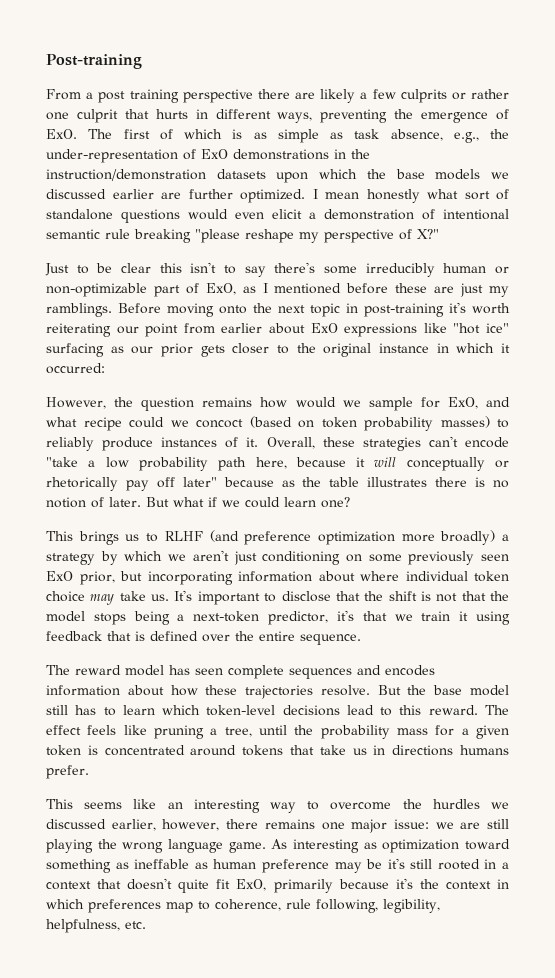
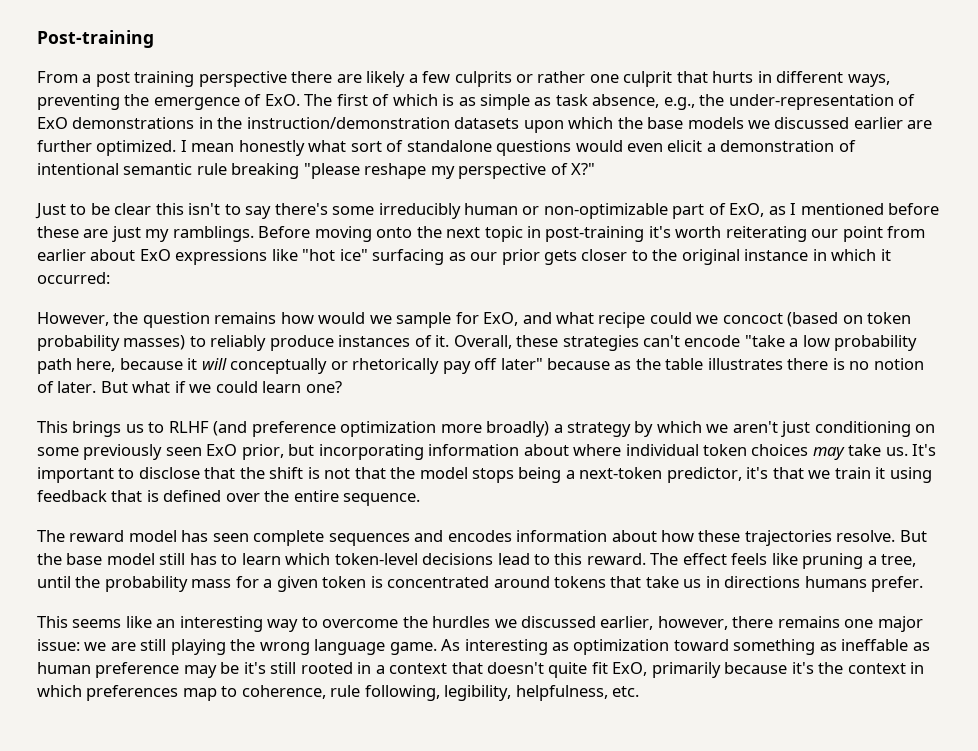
[46,591,85,602] choice -> [751,444,809,456] choices

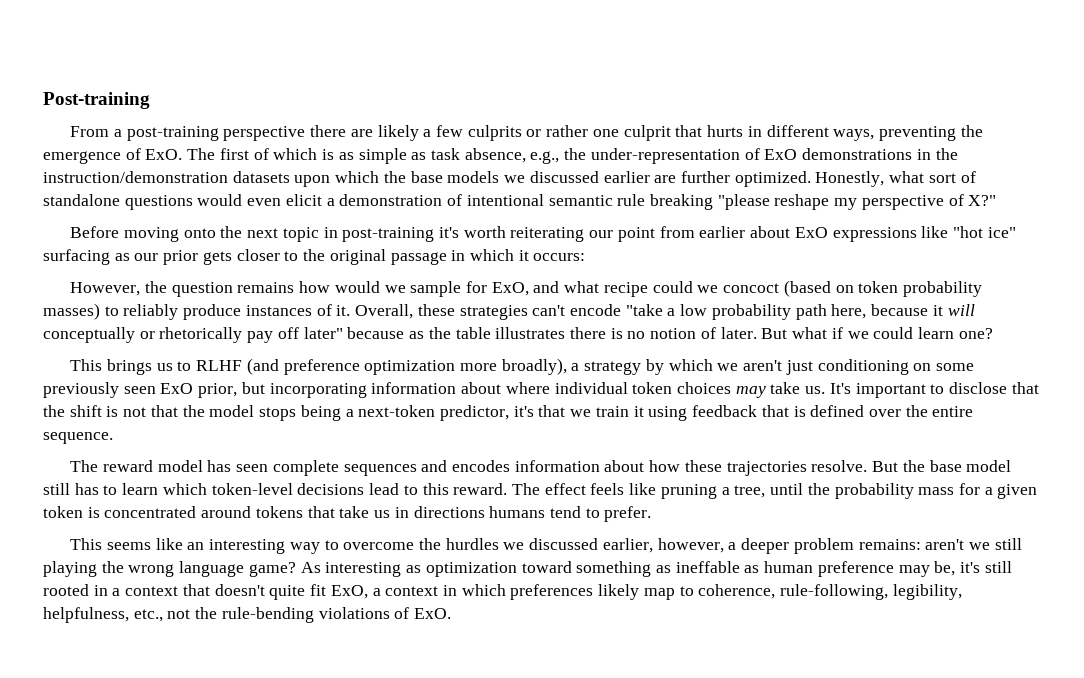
[95,71,195,87] post training -> [126,126,219,141] post-training
[180,140,305,156] I mean honestly -> [815,171,885,187] Honestly,
[35,203,940,219] [37,226,254,242] Just to be clear this isn't to say there's some irreducibly human or non-optimizable part of ExO, as I mentioned before these are just my ramblings. -> (997, 200) none
[744,249,809,261] instance -> [390,252,447,265] passage
[37,272,110,284] occurred: -> [533,253,586,261] occurs:
[486,421,550,437] broadly) -> [501,358,567,375] broadly),
(867, 582) none -> [549,506,600,518] tend to
[732,616,923,632] [37,639,136,651] there remains one major issue: we are -> [728,538,991,554] a deeper problem remains: aren't we
[389,642,437,655] game. -> [248,562,296,577] game?
[220,662,240,674] be -> [934,561,956,576] be,
[651,662,844,678] primarily because it's the -> [372,588,381,596] a
(179, 693) none -> [598,584,640,600] likely
[330,685,640,701] rule following, legibility, helpfulness, etc. -> [780,584,962,600] [43,607,452,623] rule-following, legibility, helpfulness, etc., not the rule-bending violations of ExO.

